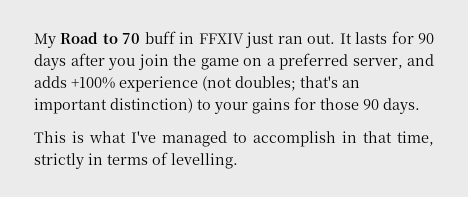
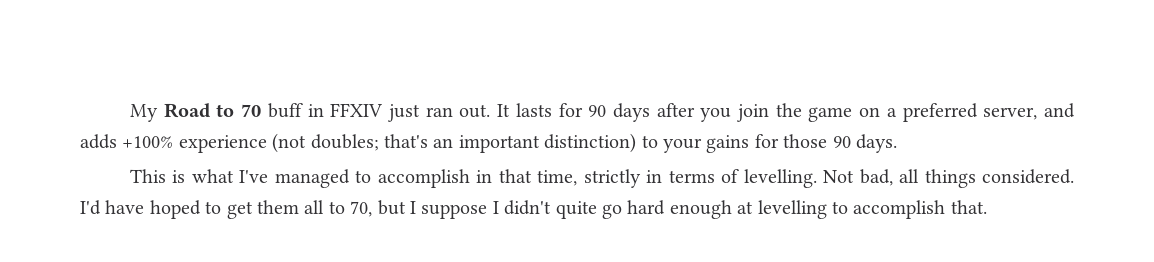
(238, 161) none -> [823,169,1074,188] [80,200,987,219] Not bad, all things considered. I'd have hoped to get them all to 70, but I suppose I didn't quite go hard enough at levelling to accomplish that.

